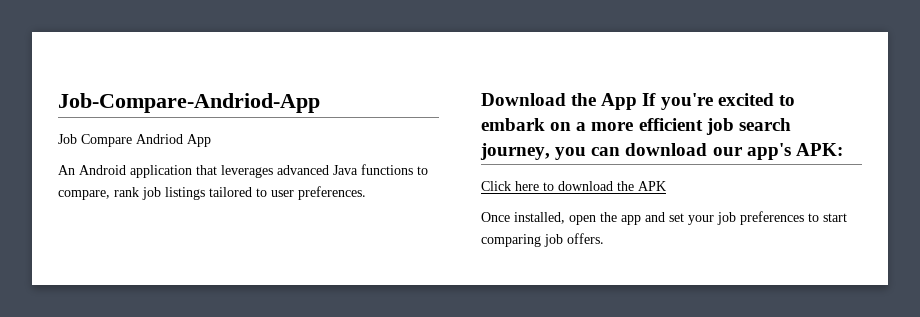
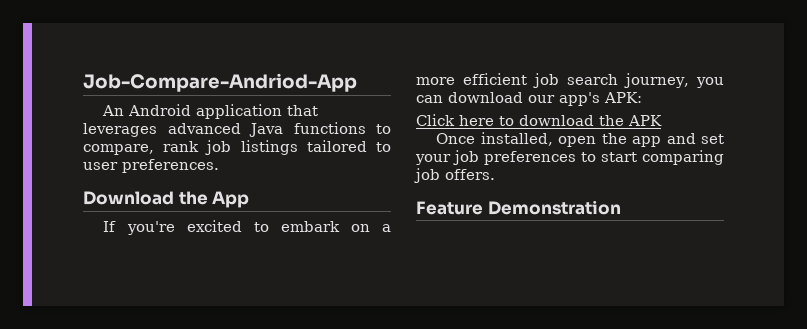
[58,134,211,147] // Job Compare Andriod App -> (357, 82) none
(638, 101) none -> (250, 199) //
(604, 238) none -> [416,200,621,215] // Feature Demonstration

